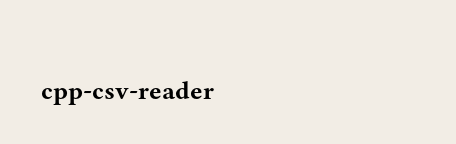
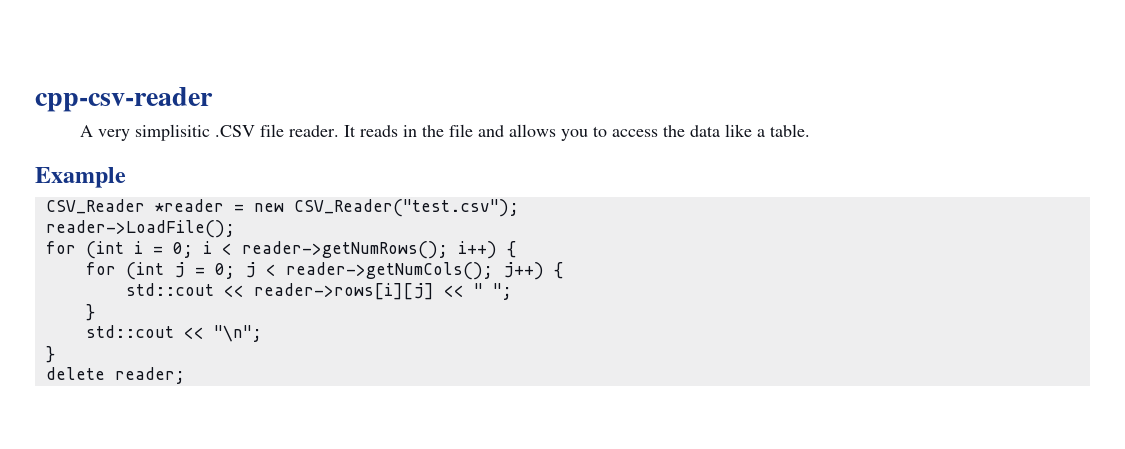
(214, 93) none -> [79,124,810,141] [35,167,126,188] [45,199,519,217] [45,220,235,238] [45,241,516,259] [85,262,563,280] [125,283,512,300] [85,304,95,321] [85,325,262,342] [45,346,55,363] [45,367,185,384] // A very simplisitic .CSV file reader. It reads in the file and allows you to access the data like a table. // Example // CSV_Reader *reader = new CSV_Reader("test.csv"); // reader->LoadFile(); // for (int i = 0; i < reader->getNumRows(); i++) { // for (int j = 0; j < reader->getNumCols(); j++) { // std::cout << reader->rows[i][j] << " "; // } // std::cout << "\n"; // } // delete reader;

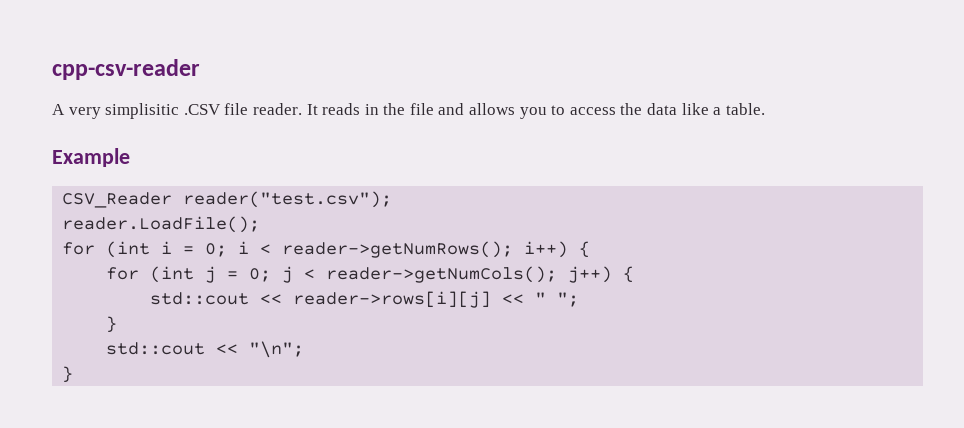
[154,199,519,217] [45,220,235,238] *reader = new CSV_Reader("test.csv"); // reader->LoadFile(); -> [183,191,393,208] [62,216,261,233] reader("test.csv"); // reader.LoadFile();
[45,367,185,384] // delete reader; -> (74, 374) none

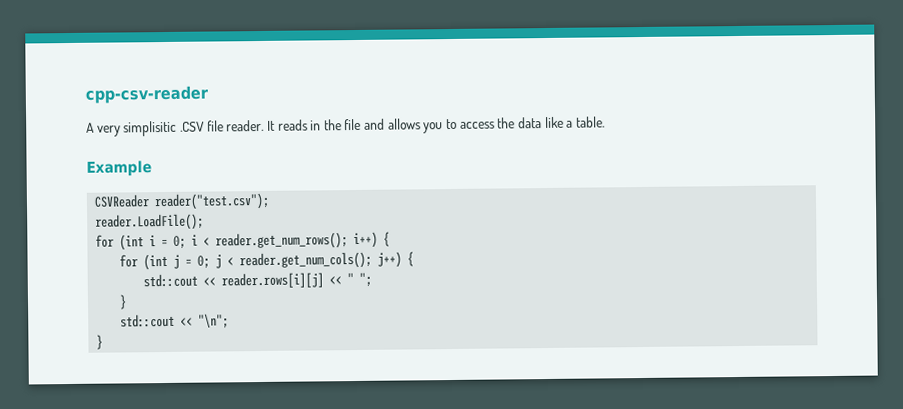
[62,192,173,208] CSV_Reader -> [94,194,151,208] CSVReader
[282,241,514,258] reader->getNumRows(); -> [215,232,349,250] reader.get_num_rows();
[326,266,558,283] reader->getNumCols(); -> [239,251,373,270] reader.get_num_cols();
[293,291,492,308] reader->rows[i][j] -> [221,272,325,289] reader.rows[i][j]

